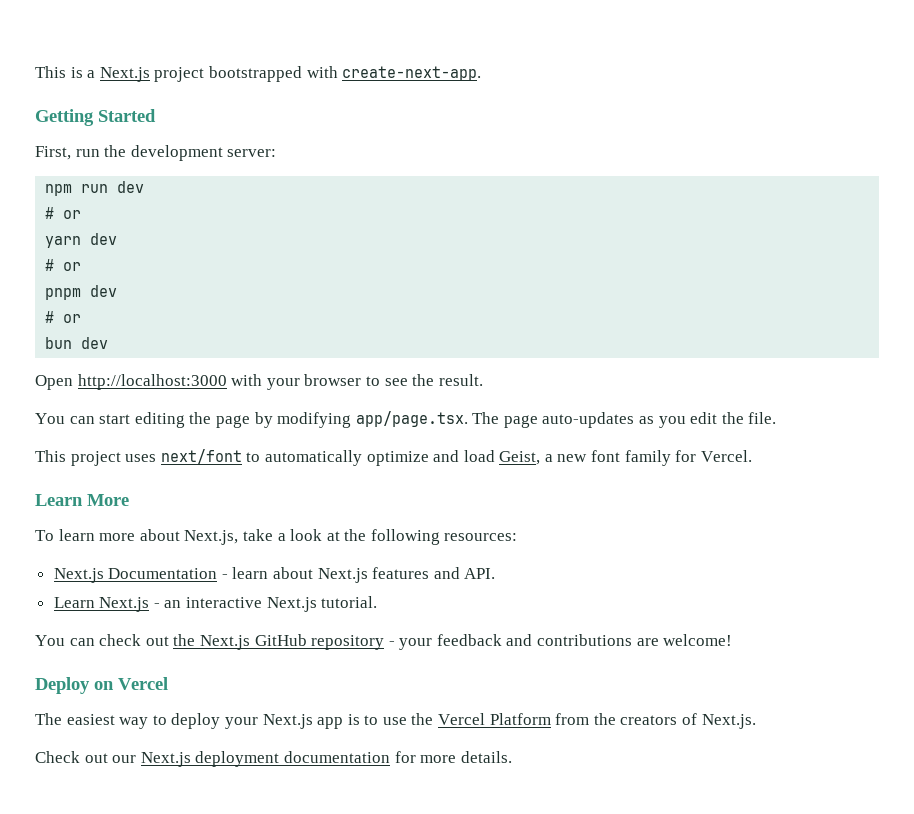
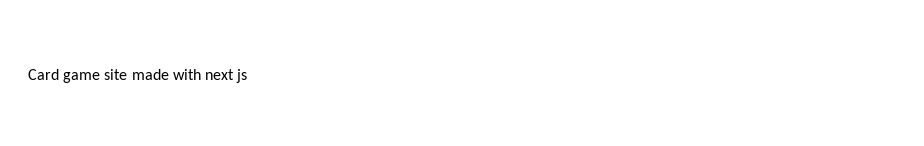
[35,66,482,82] [35,109,156,126] [35,145,277,161] [45,181,145,196] [45,207,82,219] [45,233,118,248] [45,259,82,271] [45,285,118,300] [45,311,82,323] [45,337,109,349] [35,374,483,390] [35,411,777,428] [35,449,752,466] [35,494,129,506] [35,529,518,545] [53,567,496,583] [53,596,378,612] [35,634,733,650] [35,677,168,694] [35,713,756,729] [35,751,512,767] This is a Next.js project bootstrapped with create-next-app. // Getting Started // First, run the development server: // npm run dev // # or // yarn dev // # or // pnpm dev // # or // bun dev // Open http://localhost:3000 with your browser to see the result. // You can start editing the page by modifying app/page.tsx. The page auto-updates as you edit the file. // This project uses next/font to automatically optimize and load Geist, a new font family for Vercel. // Learn More // To learn more about Next.js, take a look at the following resources: // Next.js Documentation - learn about Next.js features and API. // Learn Next.js - an interactive Next.js tutorial. // You can check out the Next.js GitHub repository - your feedback and contributions are welcome! // Deploy on Vercel // The easiest way to deploy your Next.js app is to use the Vercel Platform from the creators of Next.js. // Check out our Next.js deployment documentation for more details. -> [28,69,248,83] Card game site made with next js

